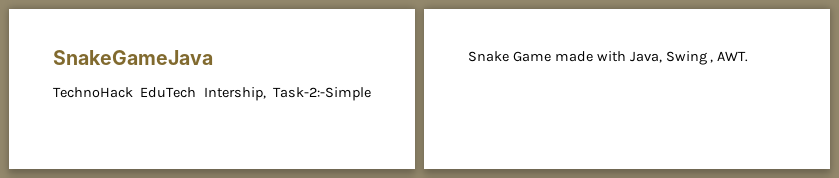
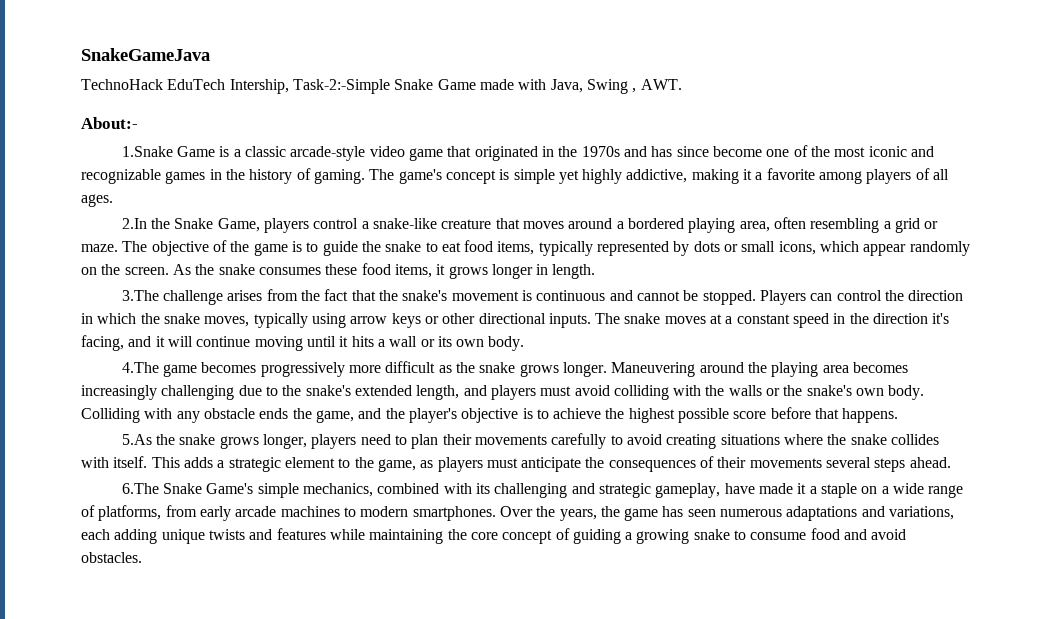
(749, 56) none -> [81,117,138,129] [121,145,934,161] [81,168,950,184] [81,194,113,207] [121,217,939,233] [81,240,970,256] [81,263,596,279] [121,289,964,305] [81,313,950,328] [81,335,525,351] [121,361,908,377] [81,385,925,400] [81,407,899,423] [121,433,939,449] [81,456,951,472] [121,483,964,498] [81,505,955,521] [81,528,907,544] [81,552,142,563] // About:- // 1.Snake Game is a classic arcade-style video game that originated in the 1970s and has since become one of the most iconic and recognizable games in the history of gaming. The game's concept is simple yet highly addictive, making it a favorite among players of all ages. // 2.In the Snake Game, players control a snake-like creature that moves around a bordered playing area, often resembling a grid or maze. The objective of the game is to guide the snake to eat food items, typically represented by dots or small icons, which appear randomly on the screen. As the snake consumes these food items, it grows longer in length. // 3.The challenge arises from the fact that the snake's movement is continuous and cannot be stopped. Players can control the direction in which the snake moves, typically using arrow keys or other directional inputs. The snake moves at a constant speed in the direction it's facing, and it will continue moving until it hits a wall or its own body. // 4.The game becomes progressively more difficult as the snake grows longer. Maneuvering around the playing area becomes increasingly challenging due to the snake's extended length, and players must avoid colliding with the walls or the snake's own body. Colliding with any obstacle ends the game, and the player's objective is to achieve the highest possible score before that happens. // 5.As the snake grows longer, players need to plan their movements carefully to avoid creating situations where the snake collides with itself. This adds a strategic element to the game, as players must anticipate the consequences of their movements several steps ahead. // 6.The Snake Game's simple mechanics, combined with its challenging and strategic gameplay, have made it a staple on a wide range of platforms, from early arcade machines to modern smartphones. Over the years, the game has seen numerous adaptations and variations, each adding unique twists and features while maintaining the core concept of guiding a growing snake to consume food and avoid obstacles.

